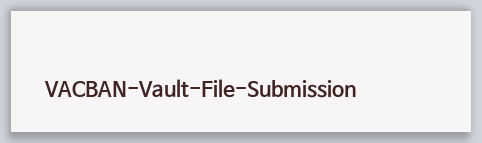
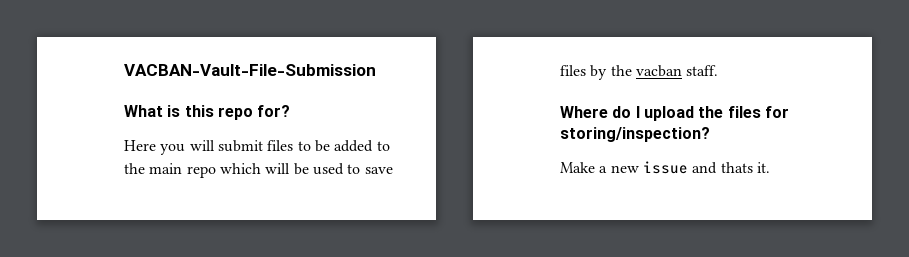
(356, 88) none -> [124,105,291,120] [124,140,390,155] [124,163,393,178] [560,65,719,80] [560,106,789,121] [560,127,710,142] [560,161,770,174] // What is this repo for? // Here you will submit files to be added to the main repo which will be used to save files by the vacban staff. // Where do I upload the files for storing/inspection? // Make a new issue and thats it.

